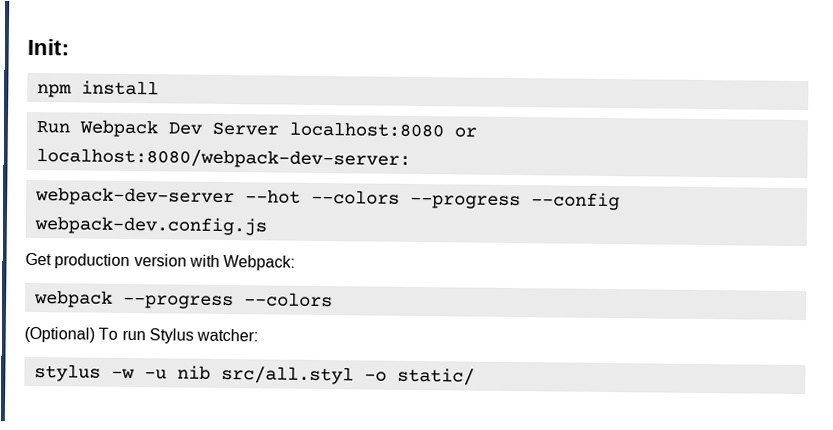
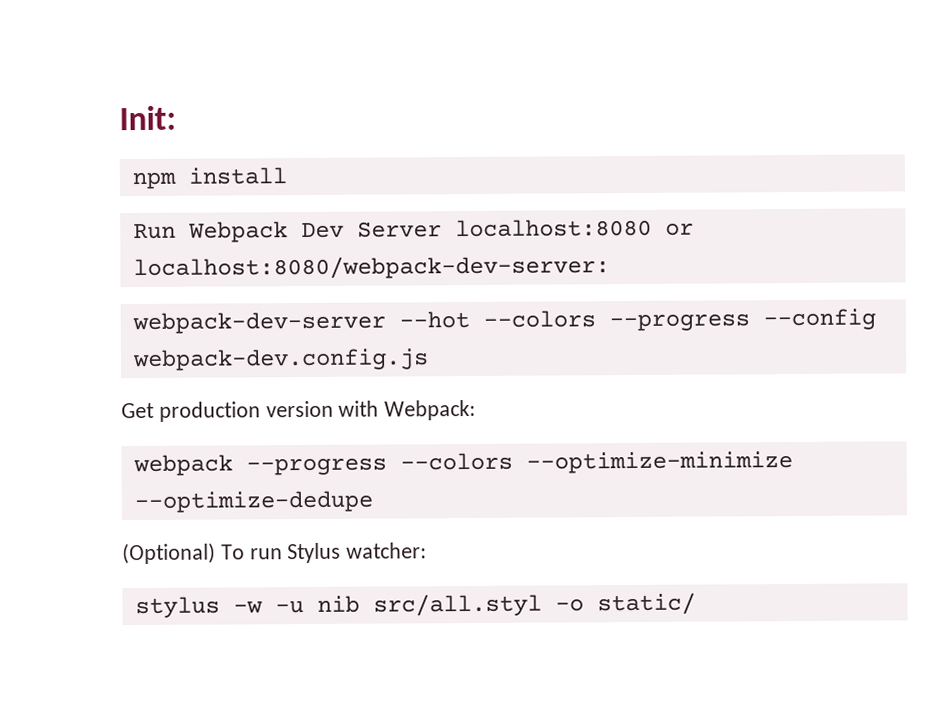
(333, 300) none -> [525,451,793,474] [133,490,373,514] --optimize-minimize --optimize-dedupe

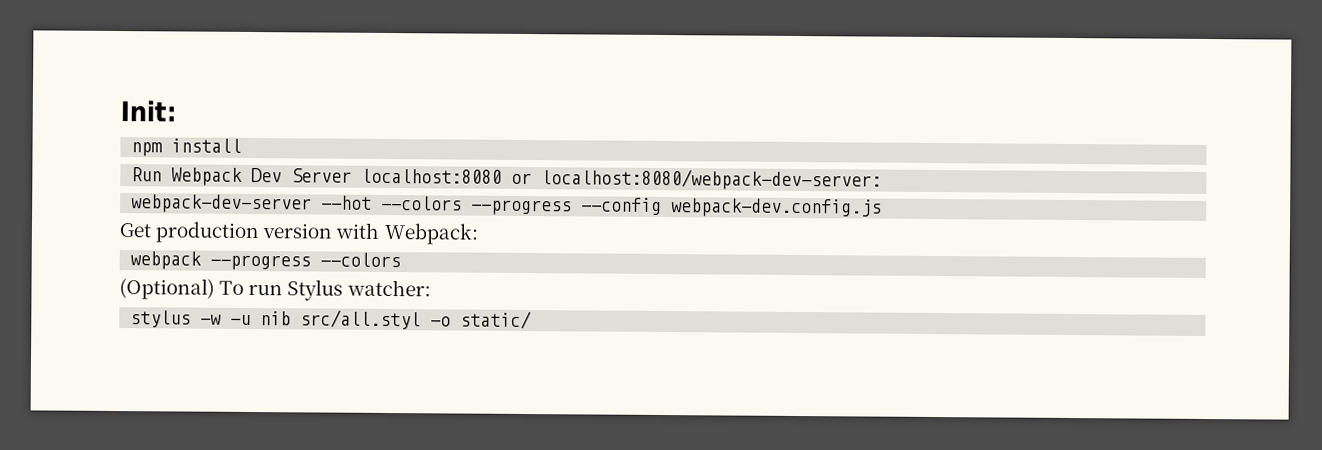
[525,451,793,474] [133,490,373,514] --optimize-minimize --optimize-dedupe -> (402, 260) none

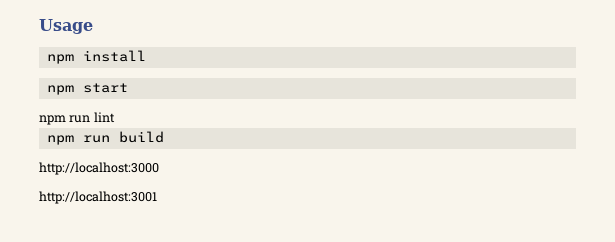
[120,100,177,122] Init: -> [39,19,93,34] Usage
[131,167,883,191] [131,194,883,218] [119,221,479,245] [130,251,402,271] [119,278,431,301] [130,309,533,330] Run Webpack Dev Server localhost:8080 or localhost:8080/webpack-dev-server: // webpack-dev-server --hot --colors --progress --config webpack-dev.config.js // Get production version with Webpack: // webpack --progress --colors // (Optional) To run Stylus watcher: // stylus -w -u nib src/all.styl -o static/ -> [46,83,128,95] [39,112,115,125] [46,131,164,145] [39,162,159,175] [39,191,157,204] npm start // npm run lint // npm run build // http://localhost:3000 // http://localhost:3001

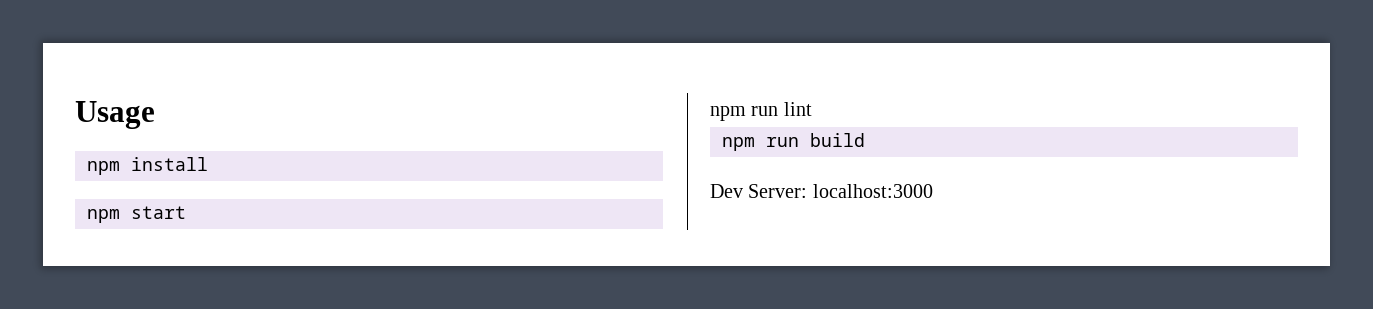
[39,162,159,175] [39,191,157,204] http://localhost:3000 // http://localhost:3001 -> [710,184,933,198] Dev Server: localhost:3000

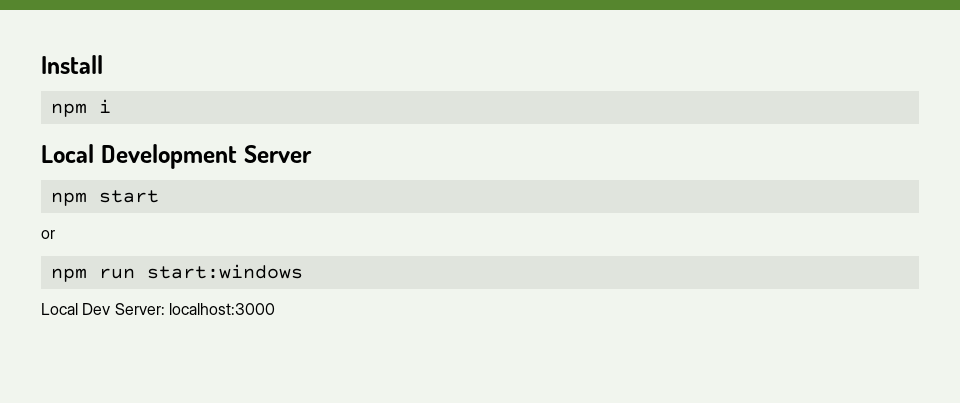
[75,101,155,129] [87,157,208,175] Usage // npm install -> [41,55,103,74] [50,99,111,117] [41,144,312,169] Install // npm i // Local Development Server
[710,102,812,121] [722,133,865,151] npm run lint // npm run build // -> [41,230,55,239] [50,264,303,282] [41,303,78,315] or // npm run start:windows // Local

